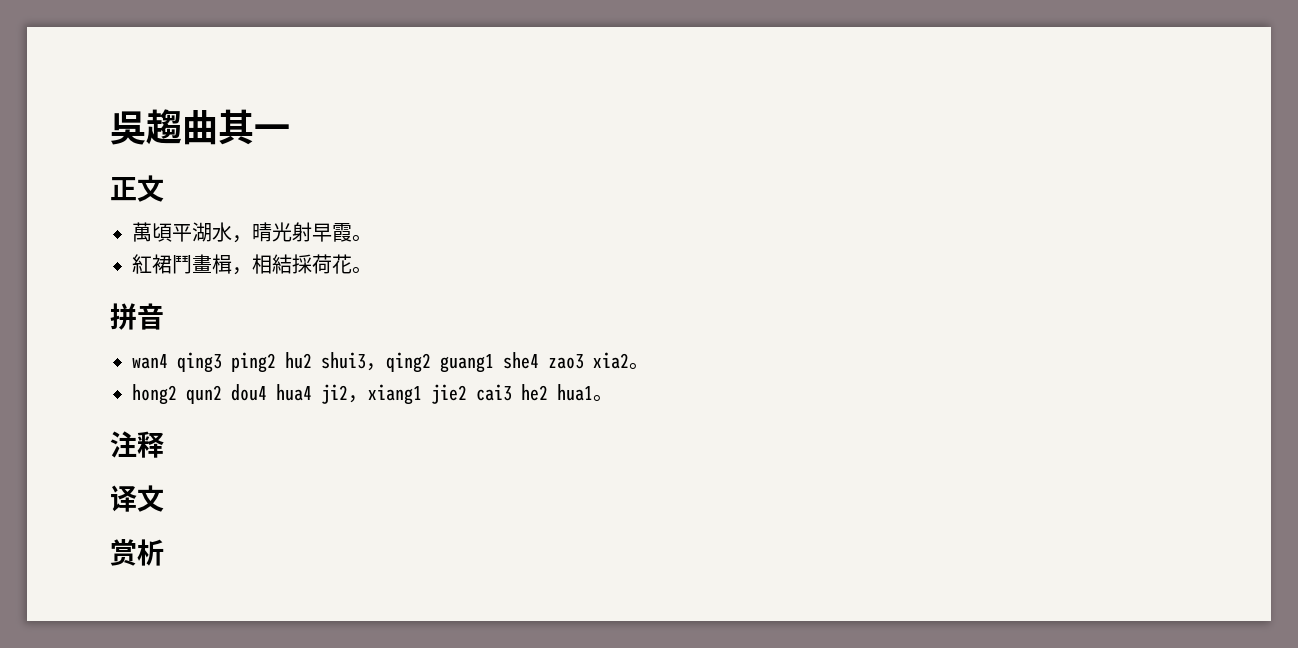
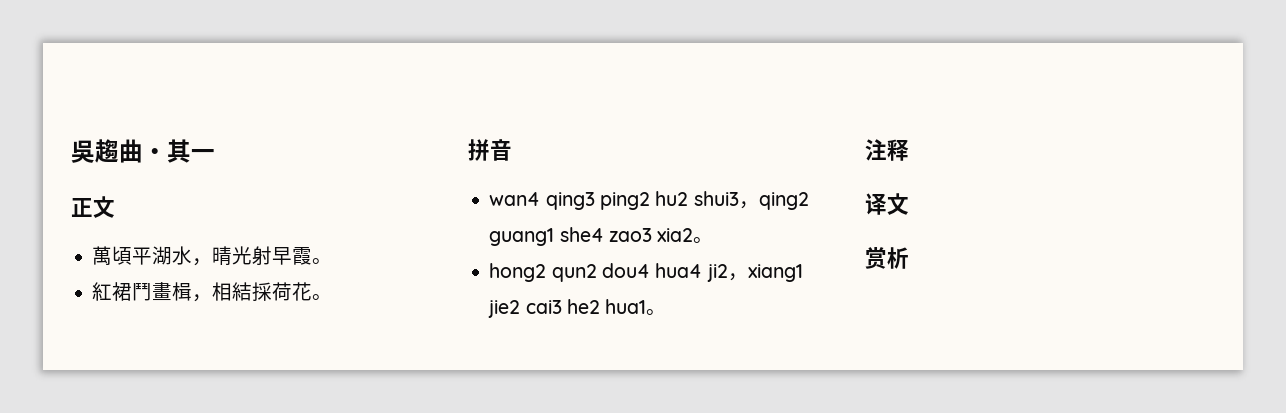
(218, 127) none -> [143,148,167,160] ・

